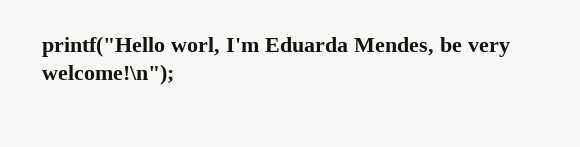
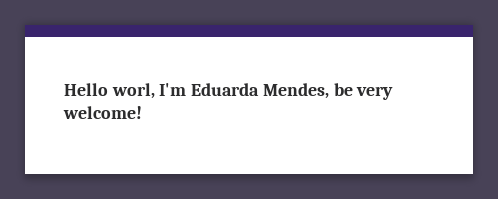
[42,36,165,57] printf("Hello -> [64,83,108,96] Hello
[42,64,174,85] welcome!\n"); -> [63,106,142,119] welcome!

